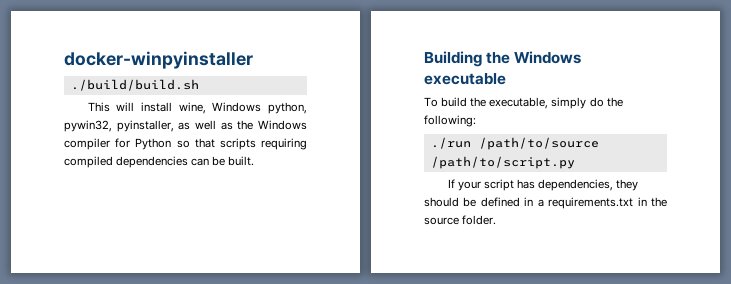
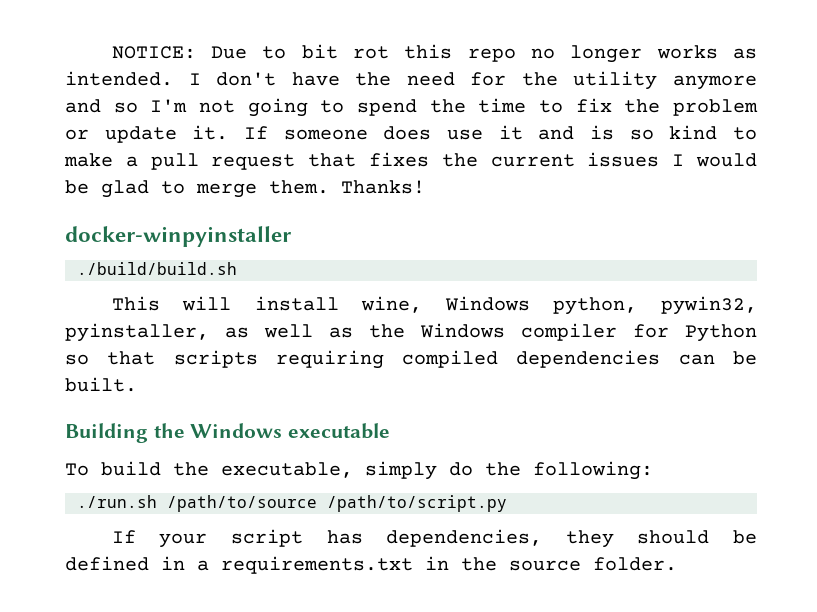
(64, 60) none -> [111,44,757,63] [65,71,757,90] [65,98,758,117] [65,125,757,143] [64,152,757,170] [65,180,425,198] NOTICE: Due to bit rot this repo no longer works as intended. I don't have the need for the utility anymore and so I'm not going to spend the time to fix the problem or update it. If someone does use it and is so kind to make a pull request that fixes the current issues I would be glad to merge them. Thanks! //
[430,137,471,149] ./run -> [77,495,157,508] ./run.sh

